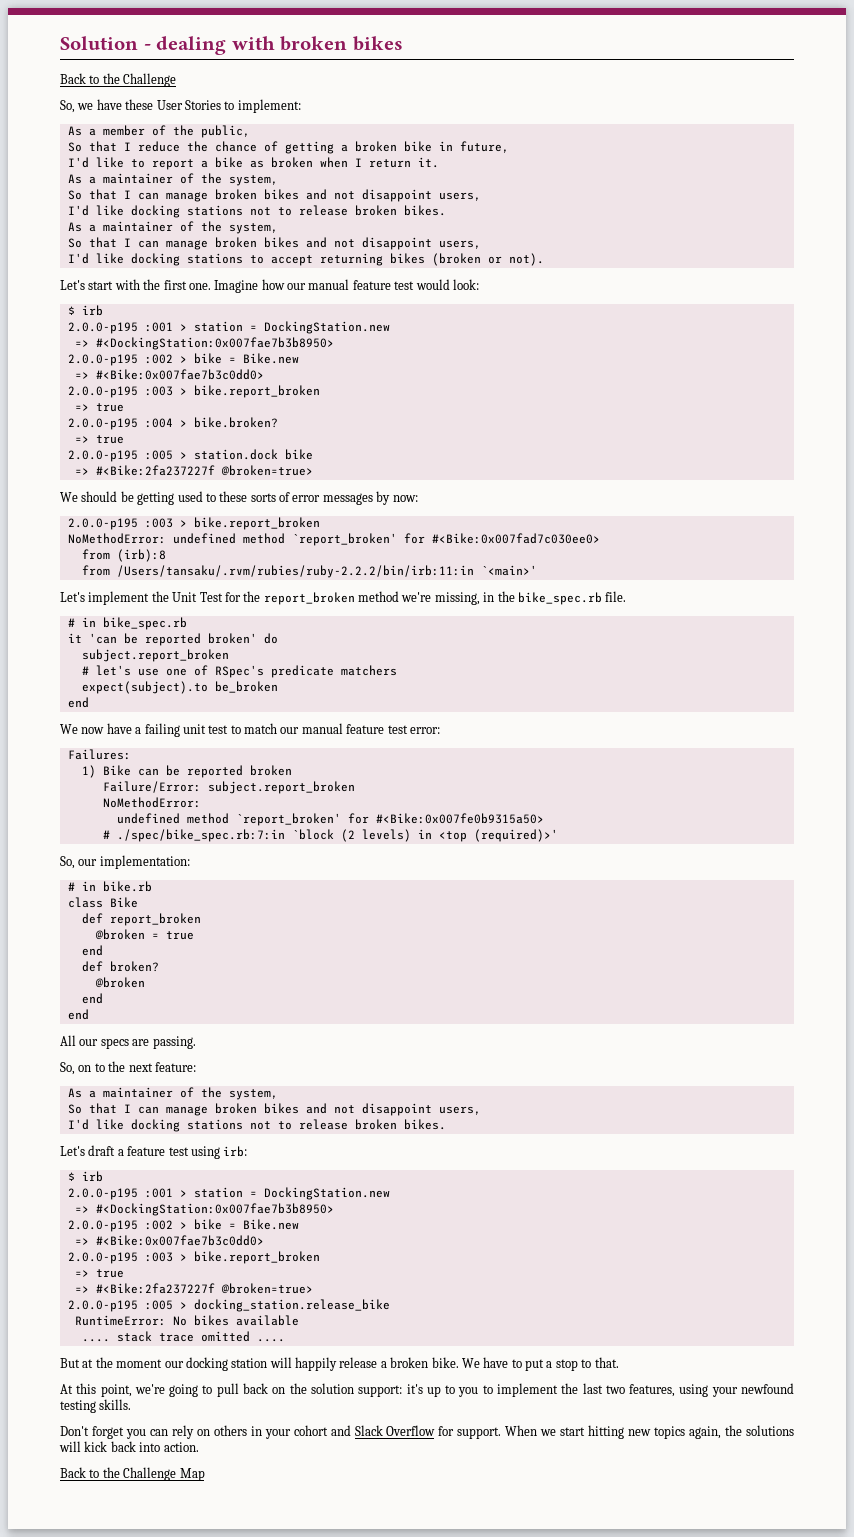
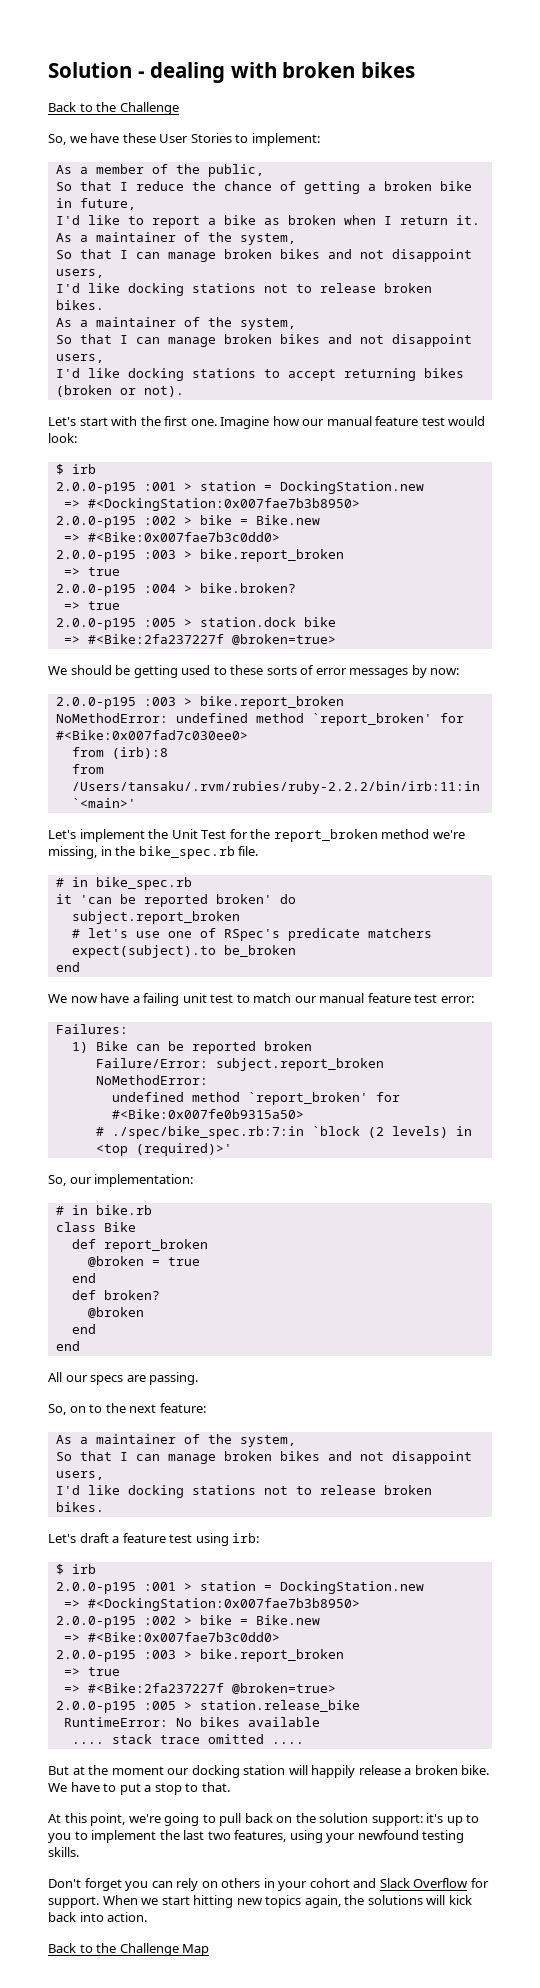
[193,1299,390,1312] docking_station.release_bike -> [199,1700,360,1712] station.release_bike

